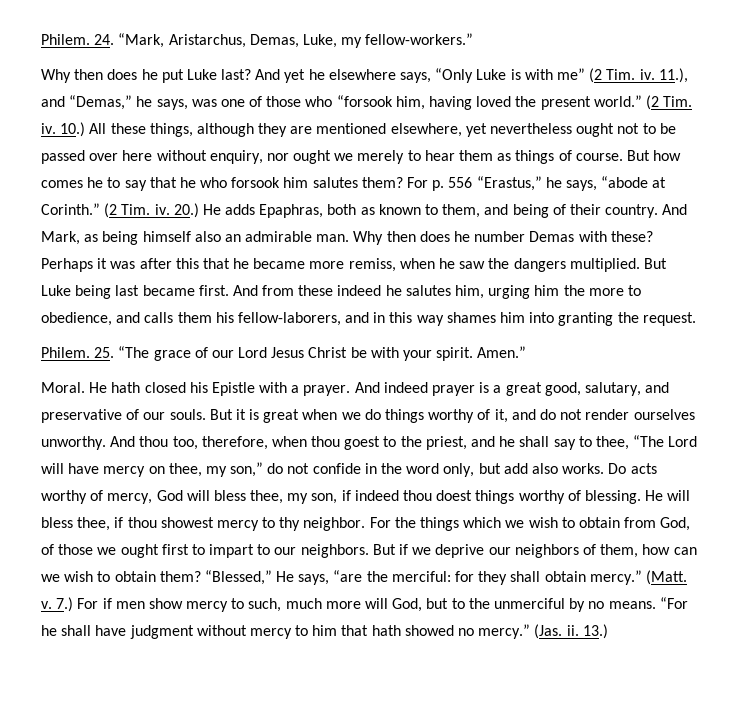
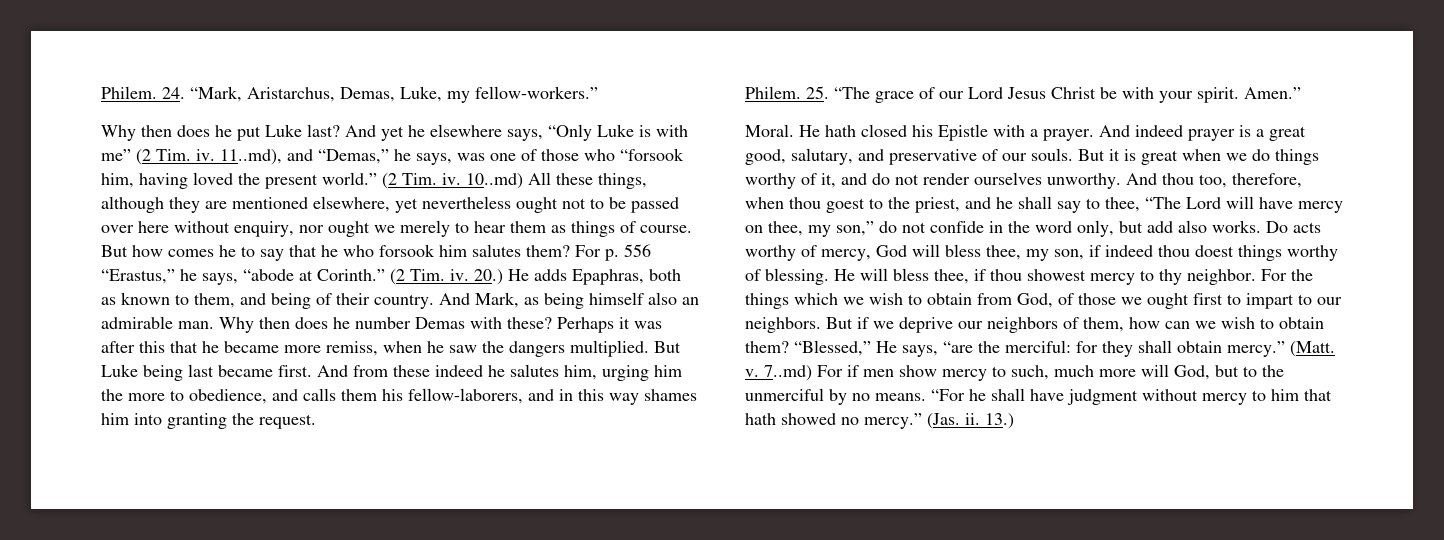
[658,68,688,83] 11.), -> [220,149,282,165] 11..md),
[60,122,86,137] 10.) -> [466,173,523,189] 10..md)
[56,597,74,612] 7.) -> [764,365,812,381] 7..md)

